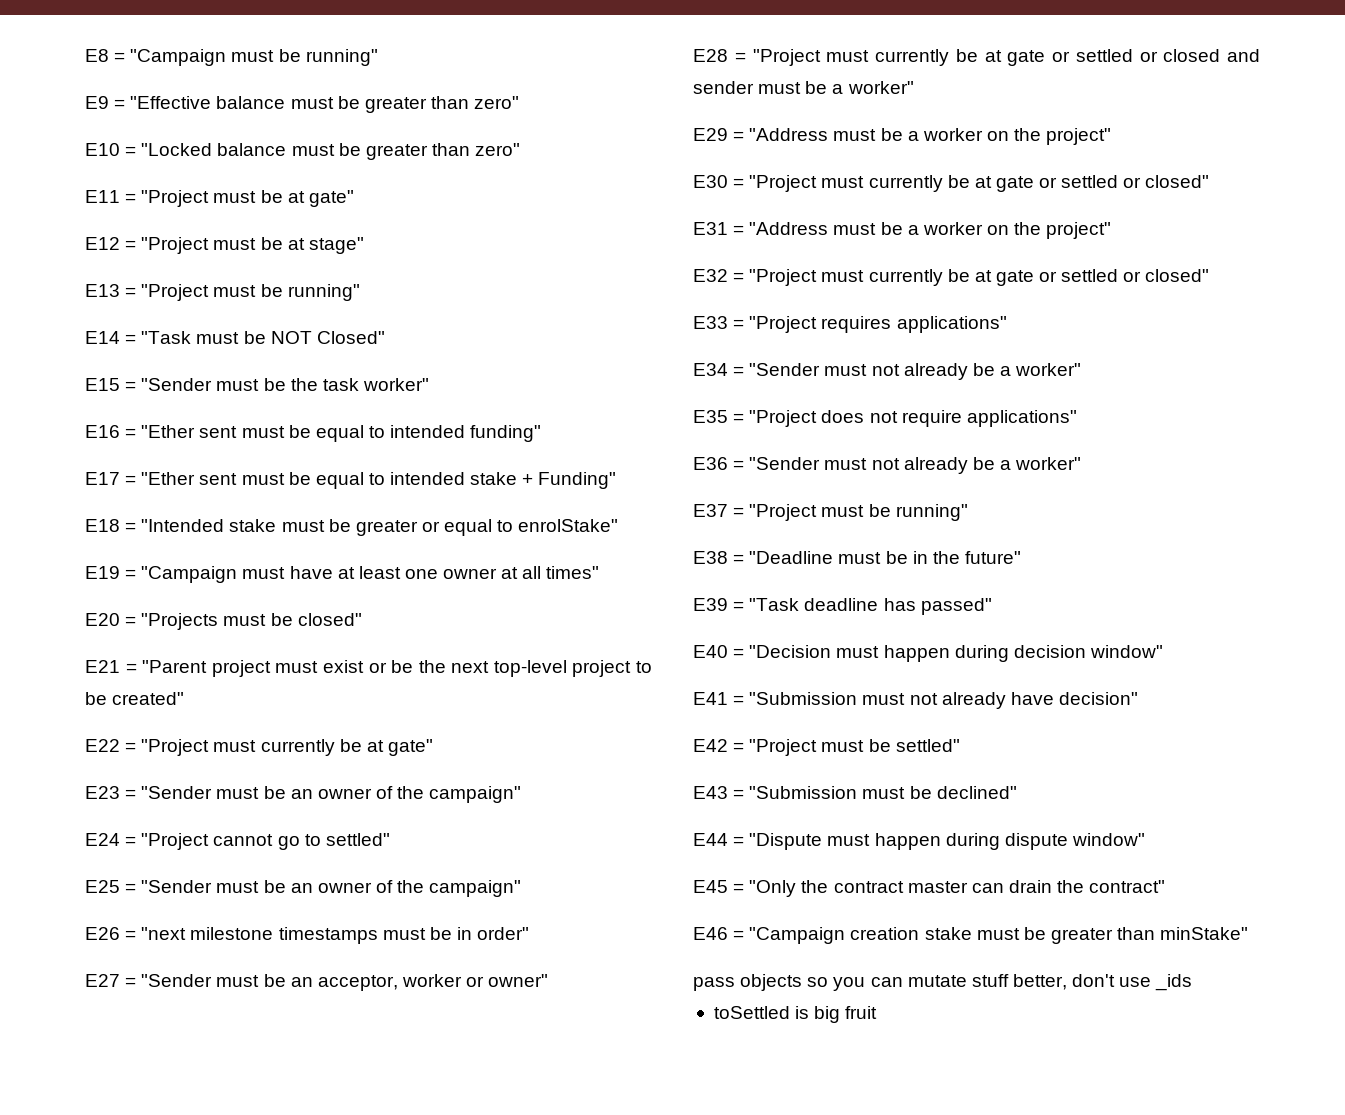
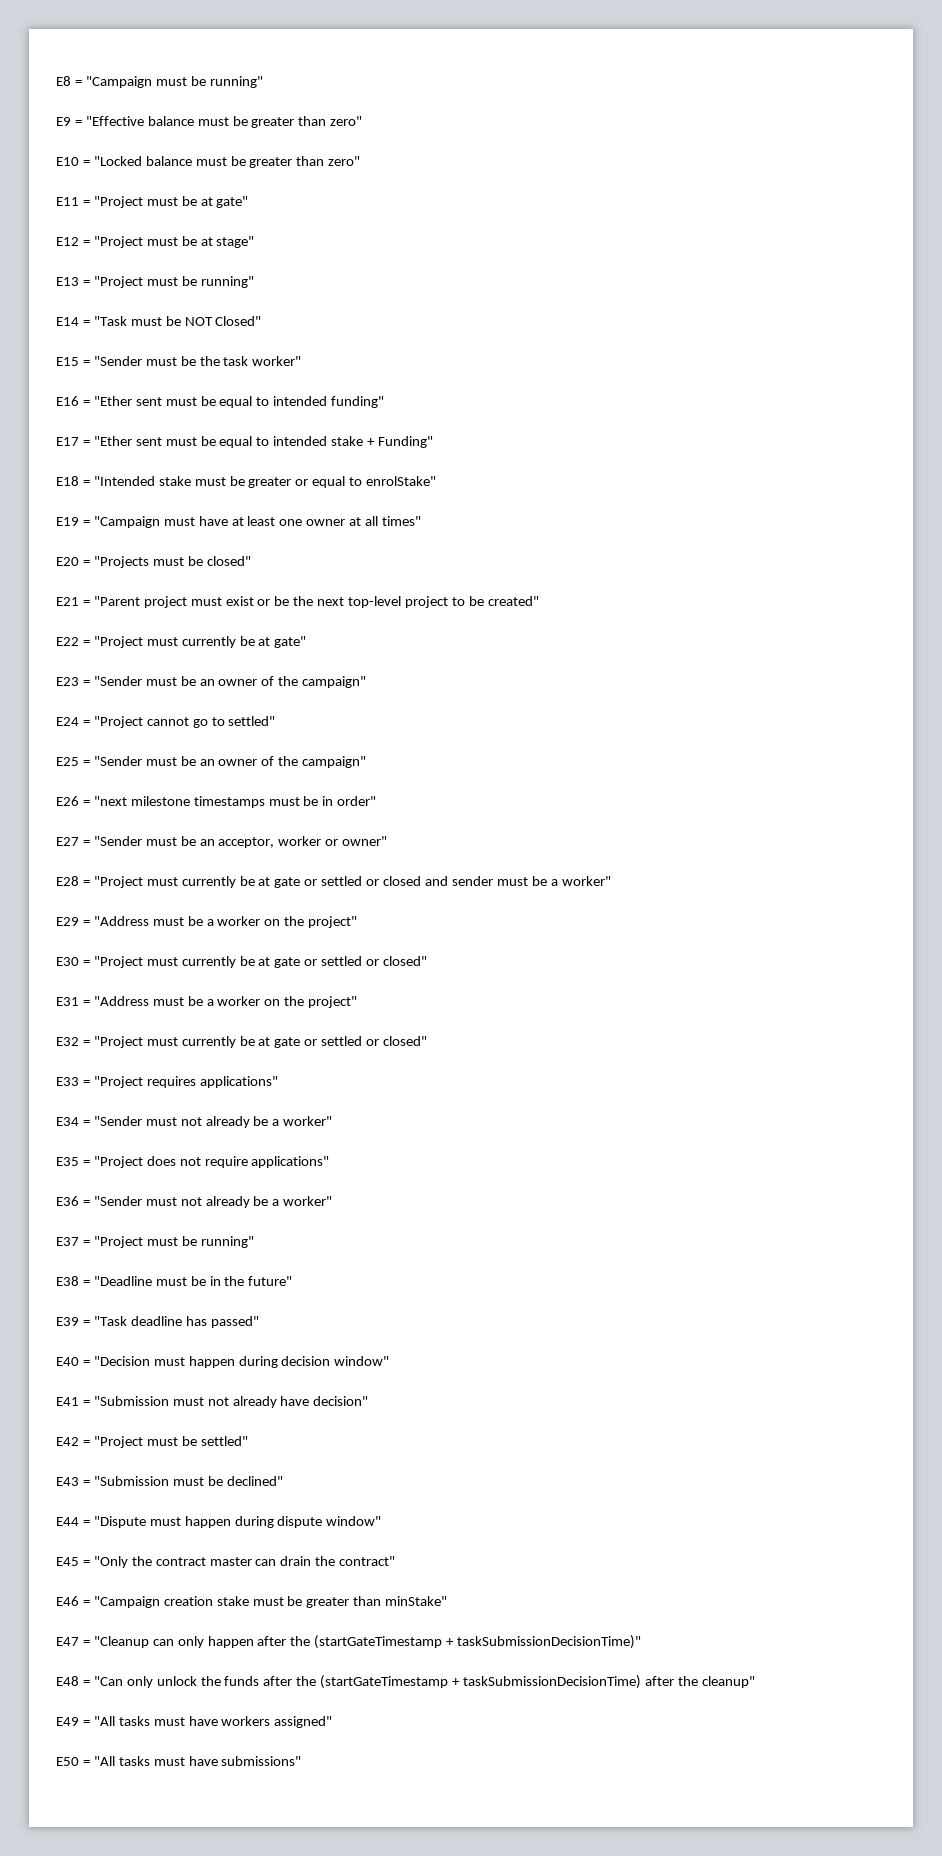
[693,974,1193,991] [713,1006,878,1023] pass objects so you can mutate stuff better, don't use _ids // toSettled is big fruit -> [56,1635,642,1649] [56,1675,755,1689] [56,1716,333,1728] [56,1756,302,1766] E47 = "Cleanup can only happen after the (startGateTimestamp + taskSubmissionDecisionTime)" // E48 = "Can only unlock the funds after the (startGateTimestamp + taskSubmissionDecisionTime) after the cleanup" // E49 = "All tasks must have workers assigned" // E50 = "All tasks must have submissions"

